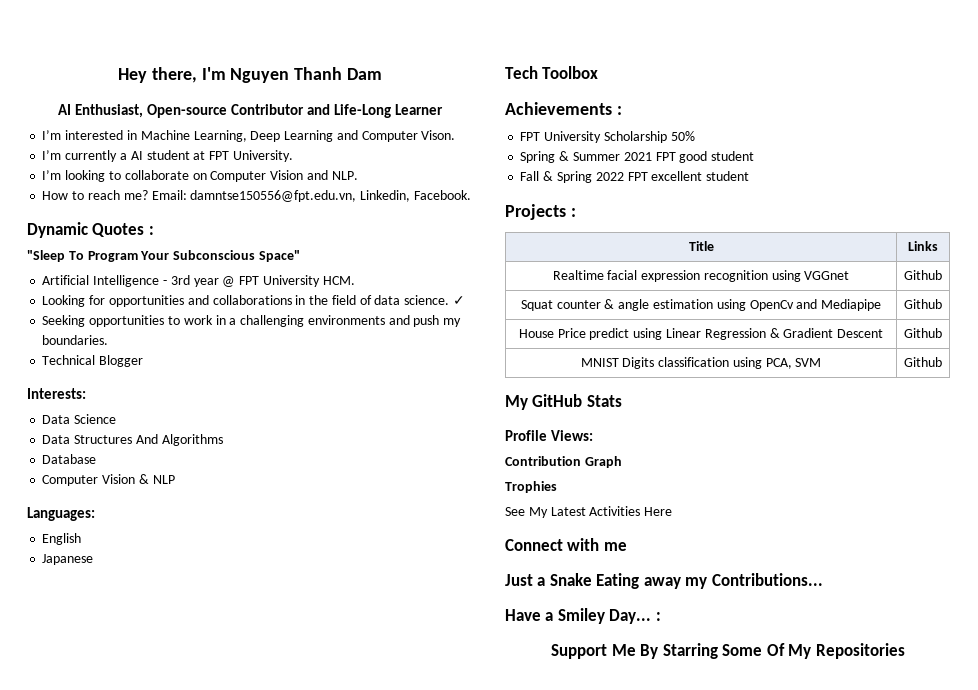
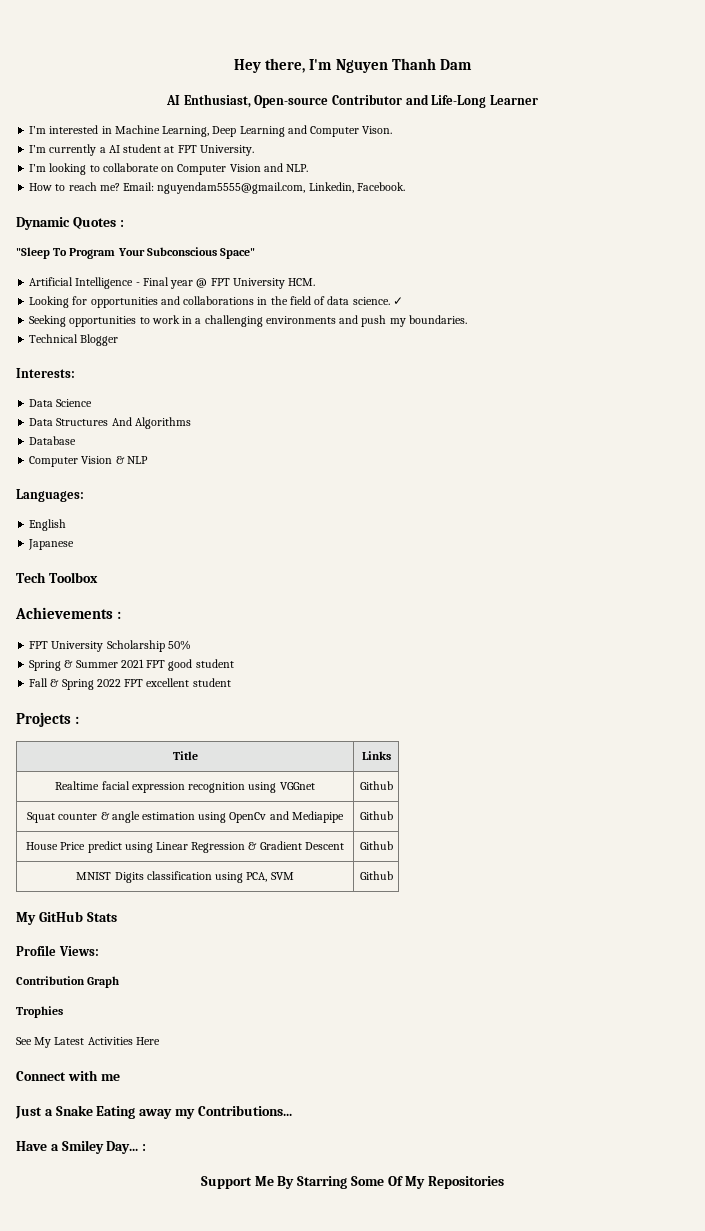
[190,190,357,202] damntse150556@fpt.edu.vn, -> [157,182,306,194] nguyendam5555@gmail.com,
[170,275,190,285] 3rd -> [142,277,169,286] Final

